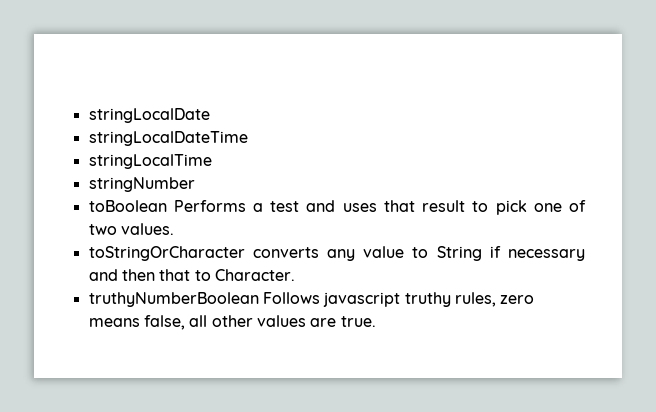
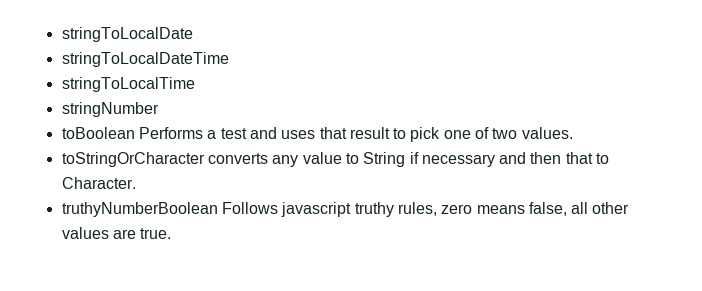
[88,108,210,123] [88,131,248,146] [88,154,212,169] stringLocalDate // stringLocalDateTime // stringLocalTime -> [61,27,193,42] [61,52,229,67] [61,77,195,92] stringToLocalDate // stringToLocalDateTime // stringToLocalTime

